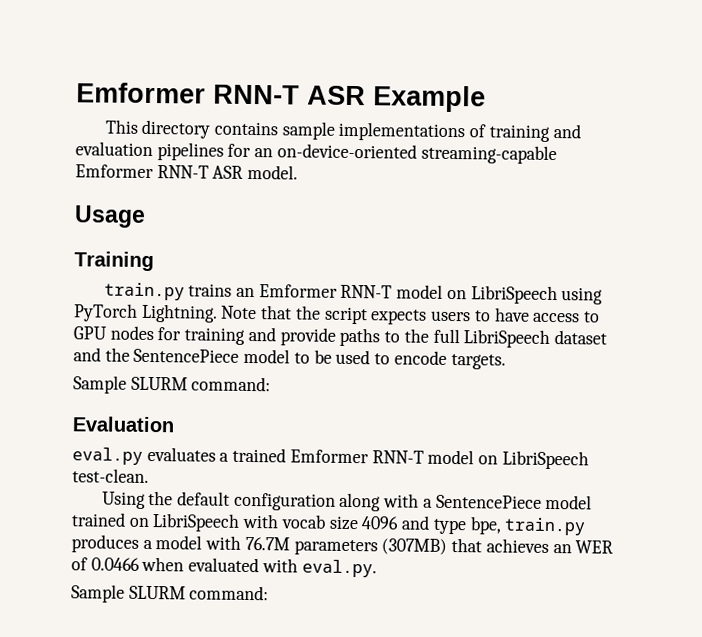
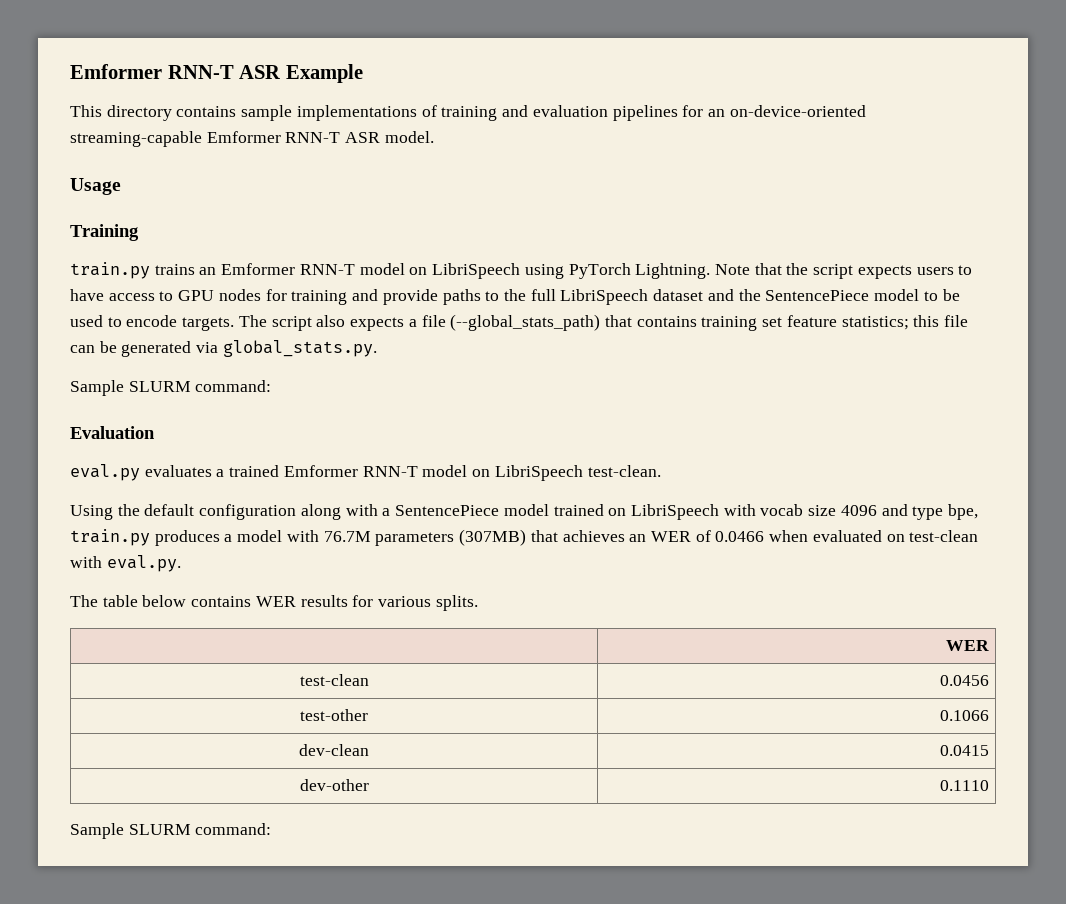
(506, 361) none -> [238,314,969,331] [70,340,377,357] The script also expects a file (--global_stats_path) that contains training set feature statistics; this file can be generated via global_stats.py.
(260, 565) none -> [886,530,979,542] on test-clean
(377, 568) none -> [70,595,478,611] [945,640,989,651] [299,674,369,686] [939,675,989,686] [300,709,368,721] [939,710,989,721] [299,744,369,756] [939,745,989,756] [299,779,369,791] [939,780,989,791] // The table below contains WER results for various splits. // | WER // test-clean | 0.0456 // test-other | 0.1066 // dev-clean | 0.0415 // dev-other | 0.1110

